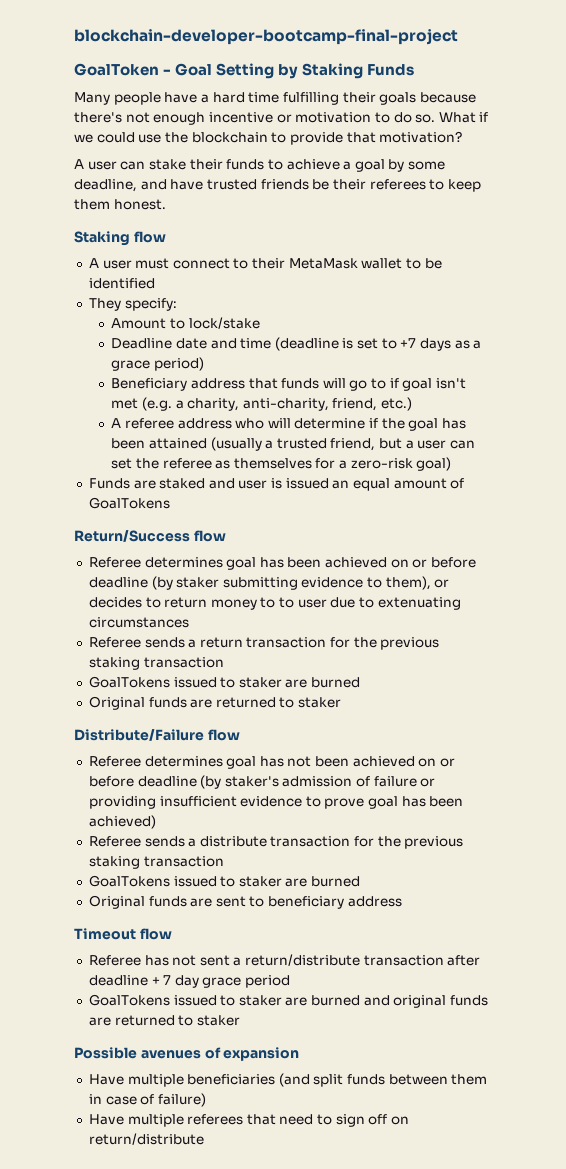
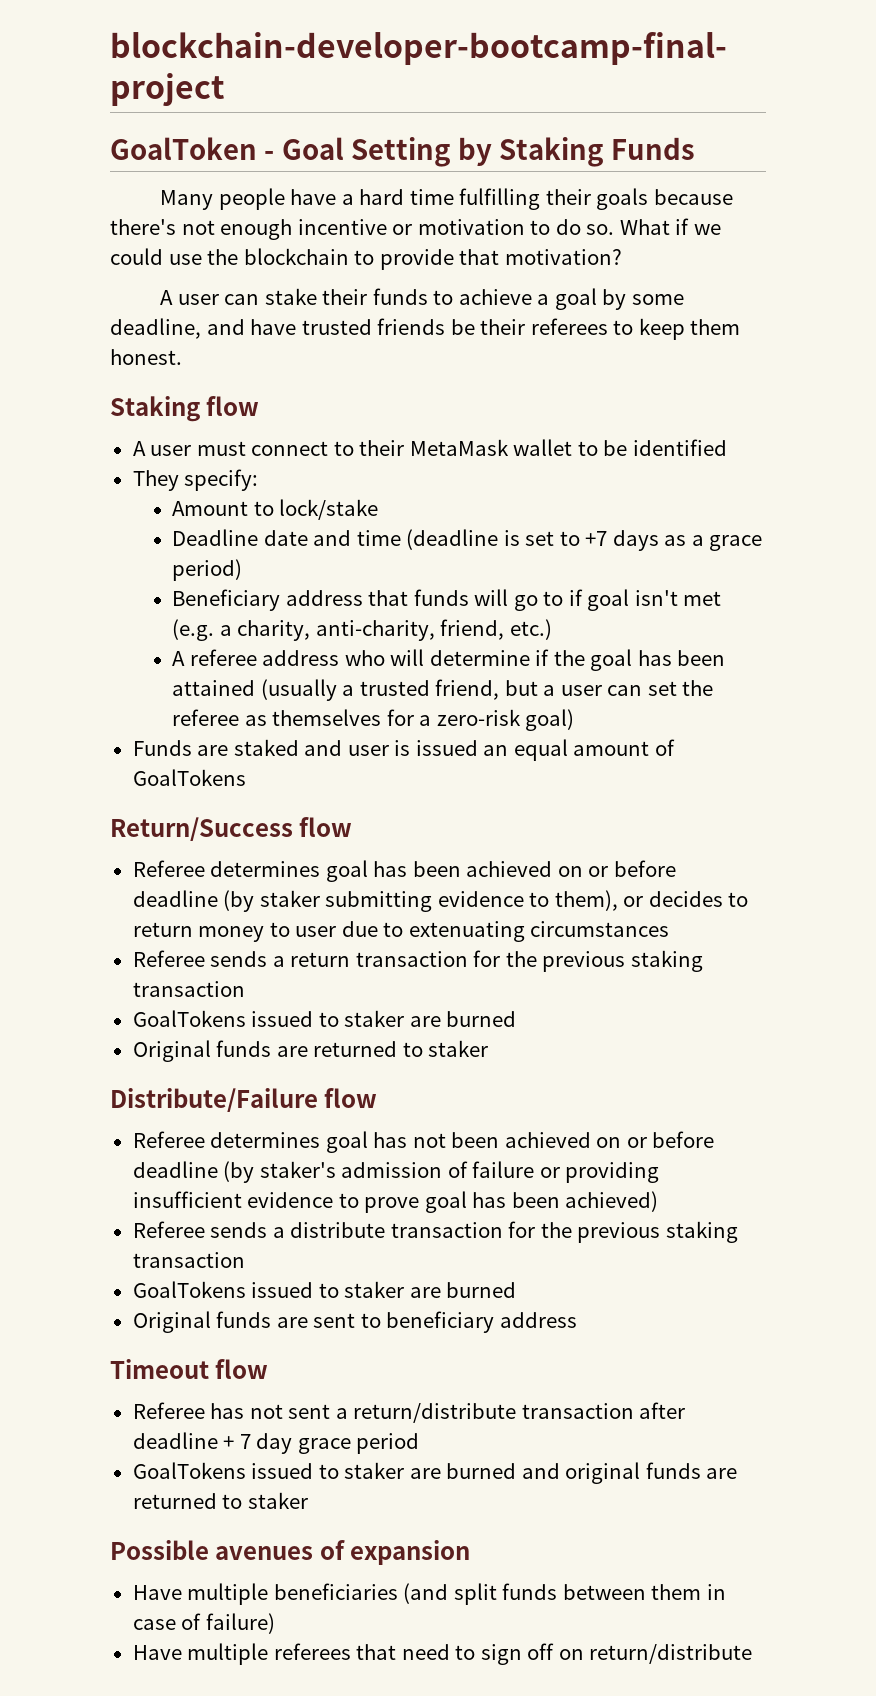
[279,597,295,608] to -> (290, 929) none

